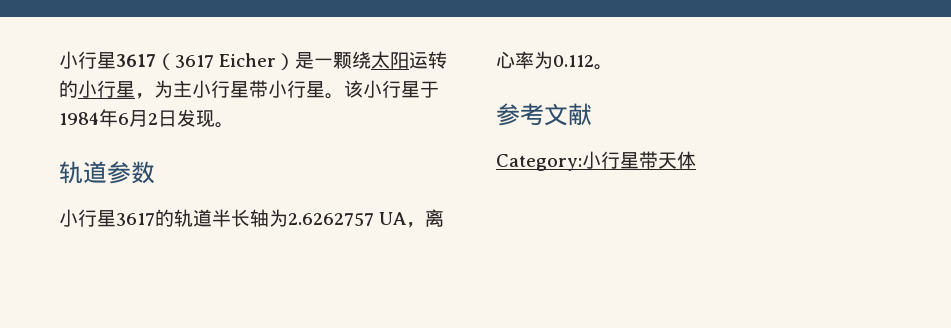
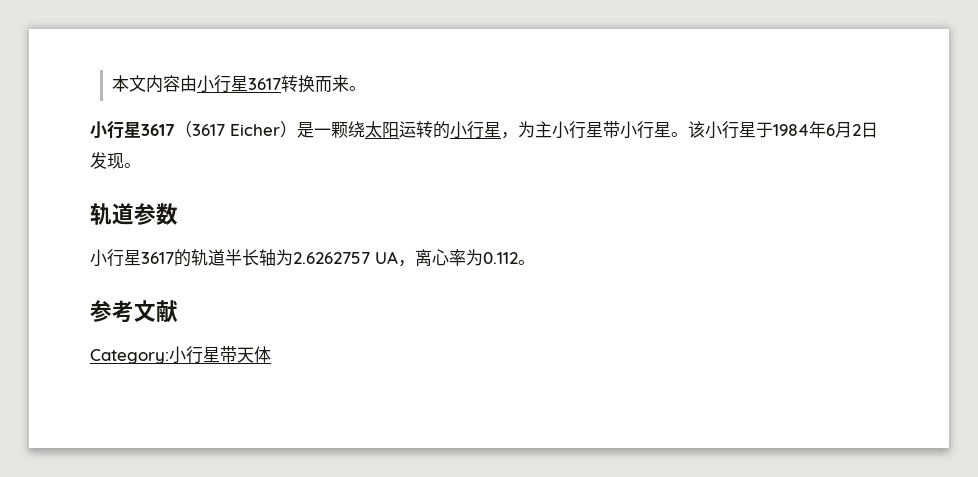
(59, 60) none -> [112,75,367,93] 本文内容由小行星3617转换而来。 //

